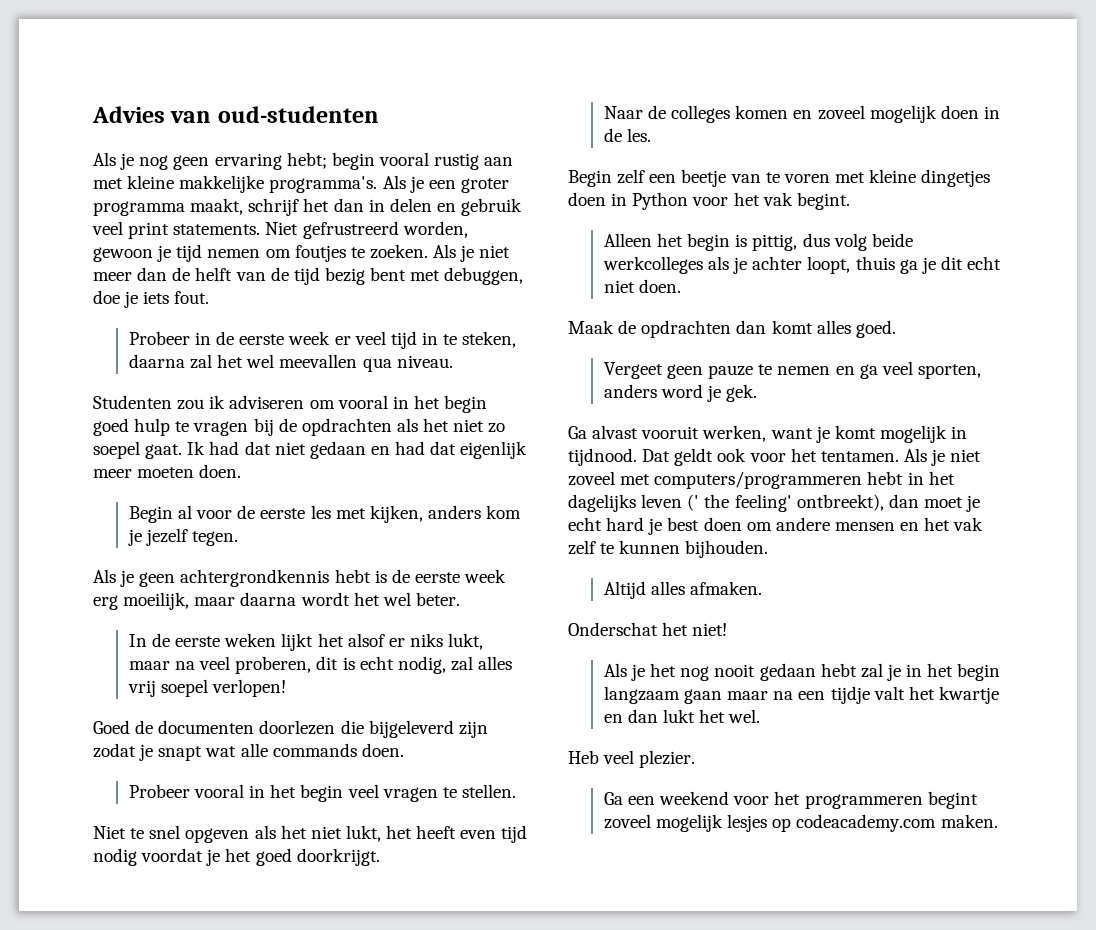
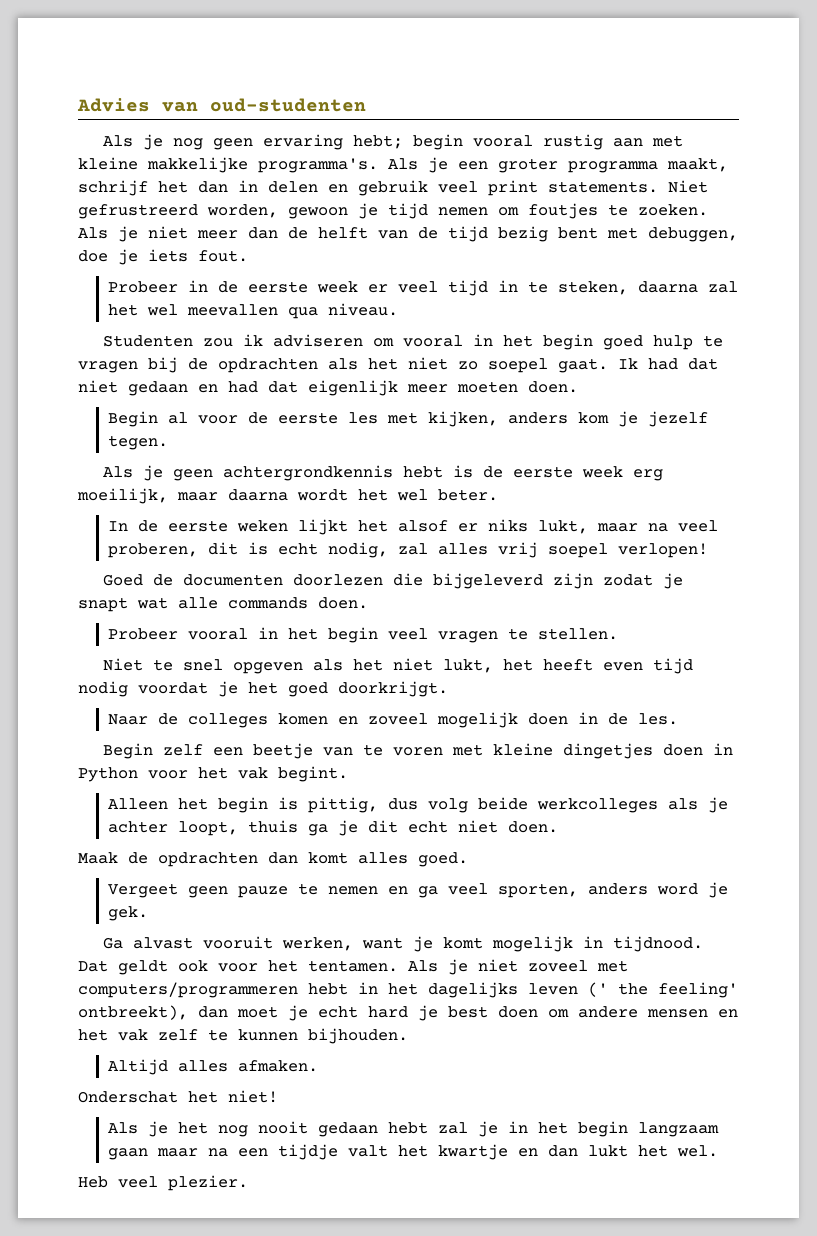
[603,791,978,809] [603,814,998,832] // Ga een weekend voor het programmeren begint zoveel mogelijk lesjes op codeacademy.com maken. -> (248, 1183) none

